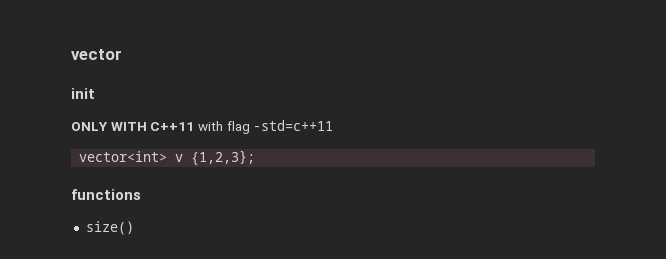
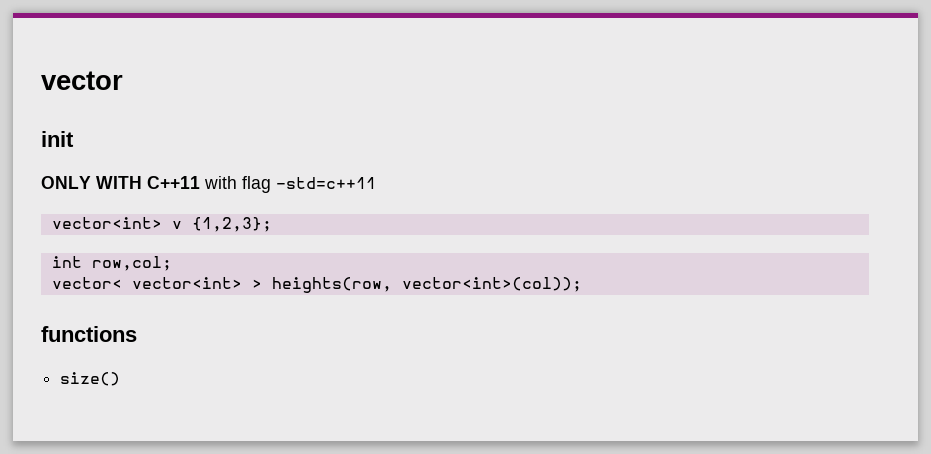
(256, 158) none -> [51,256,172,271] [51,277,582,293] // int row,col; // vector< vector<int> > heights(row, vector<int>(col));

